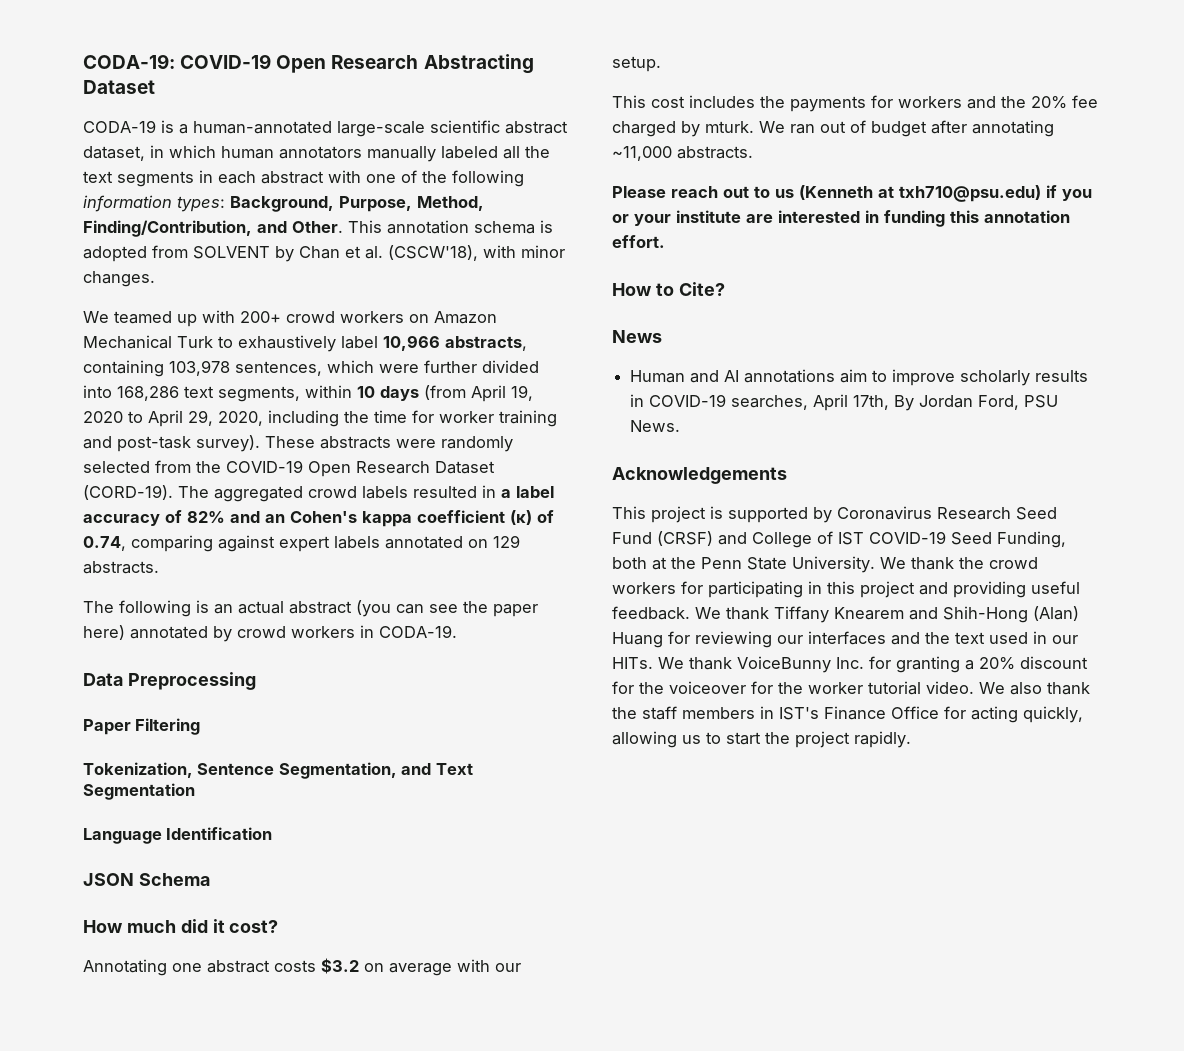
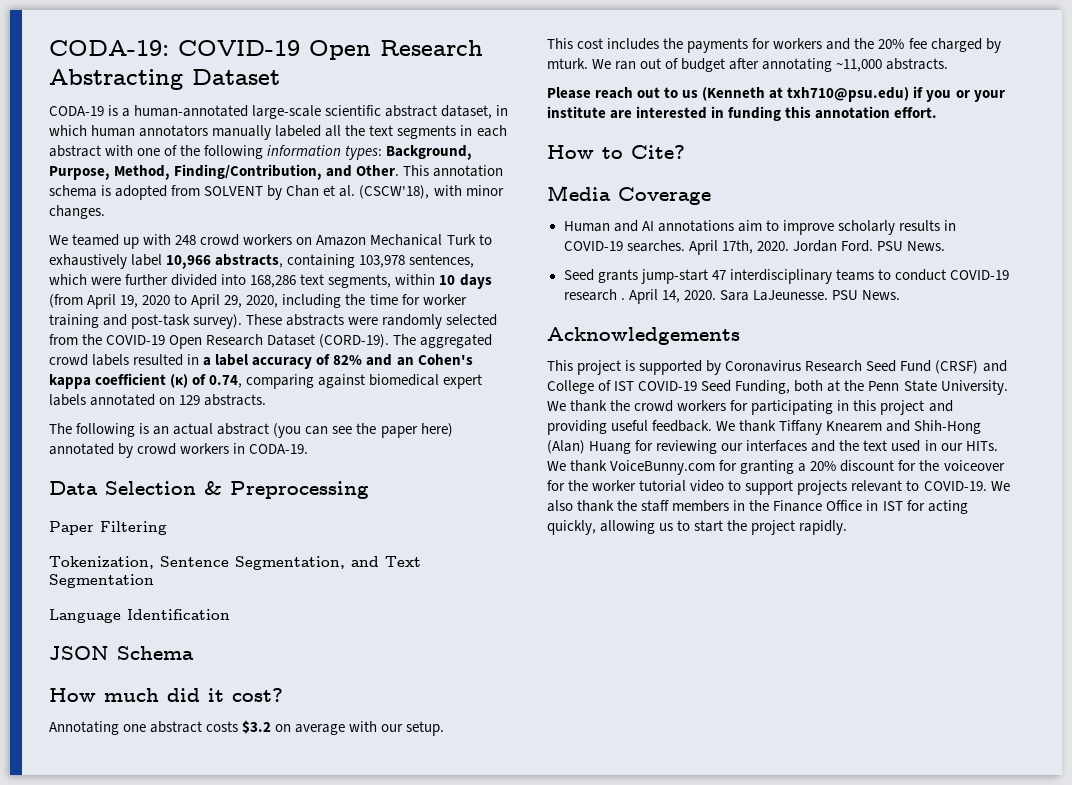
[240,311,281,323] 200+ -> [175,235,197,245] 248
(275, 543) none -> [369,374,440,386] biomedical
(123, 679) none -> [105,481,222,495] Selection &
[612,330,662,343] News -> [547,185,711,205] Media Coverage
[731,395,809,410] searches, -> [626,240,685,252] searches.
[894,395,1020,411] By Jordan Ford, -> [756,240,945,252] [563,269,1009,284] [563,289,828,304] 2020. Jordan Ford. PSU News. // Seed grants jump-start 47 interdisciplinary teams to conduct COVID-19 research . April 14, 2020. Sara LaJeunesse.
[737,656,864,673] VoiceBunny Inc. -> [610,460,716,475] VoiceBunny.com
[926,681,974,694] video. -> [690,480,987,495] video to support projects relevant to COVID-19.
[779,707,819,720] IST's -> [749,500,770,511] the
(939, 712) none -> [866,500,903,511] in IST

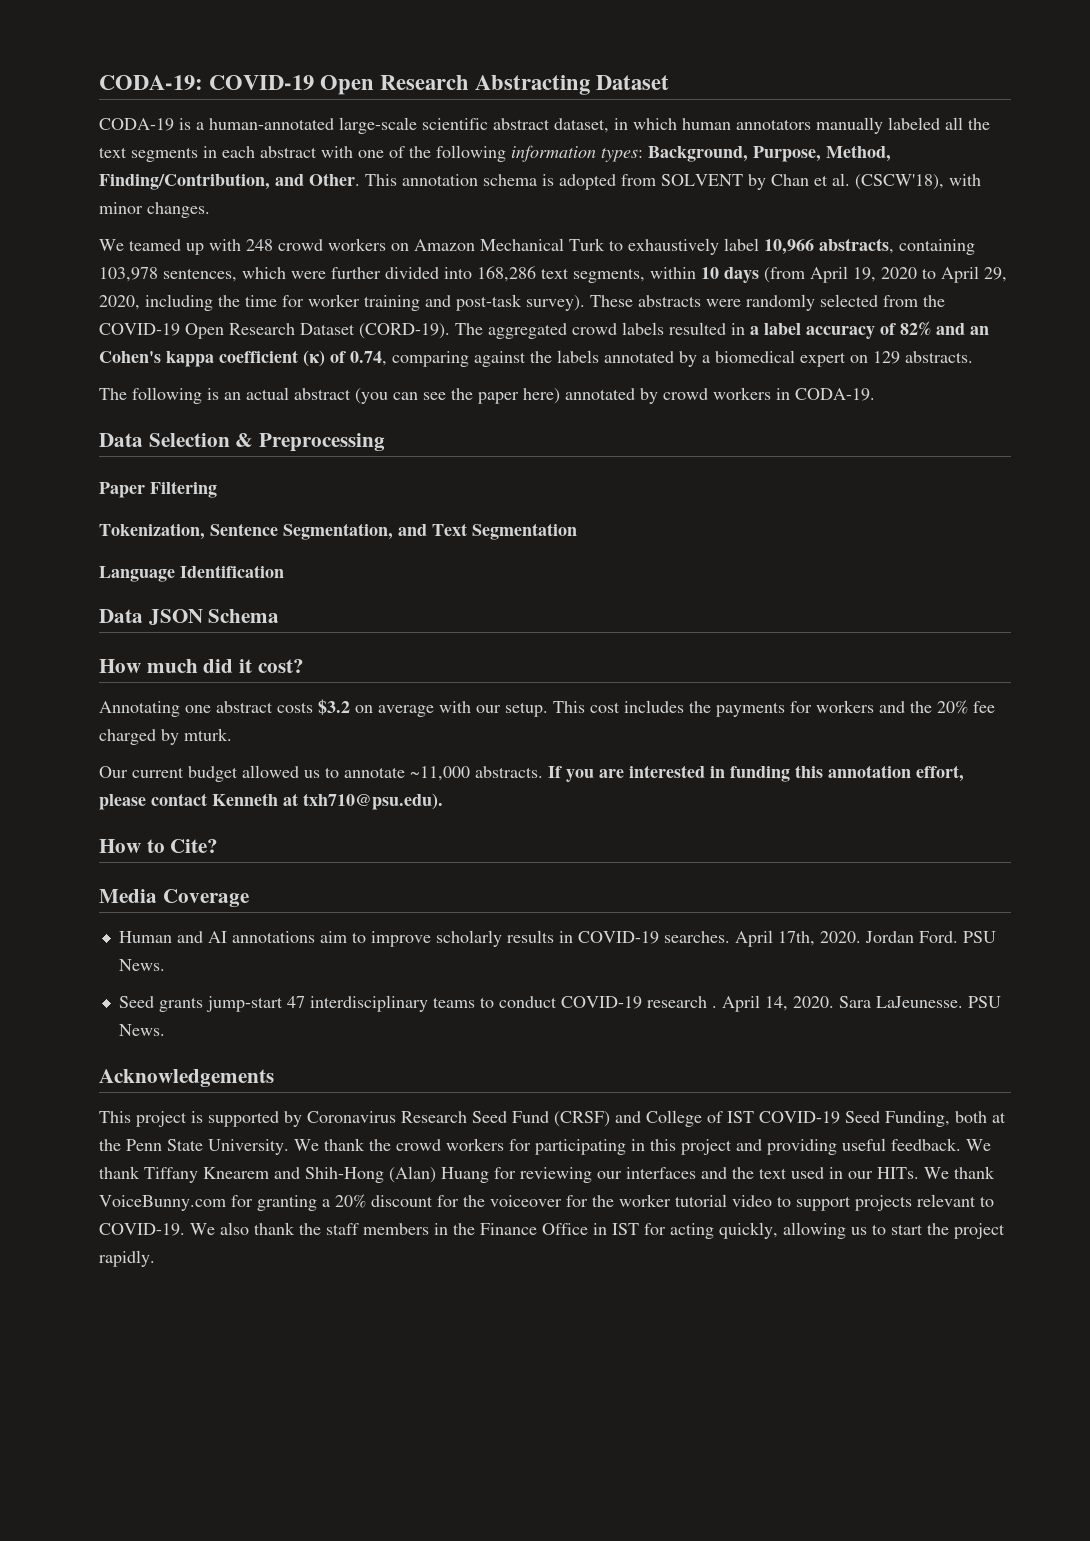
[369,374,483,389] [49,394,156,406] biomedical expert labels annotated -> [530,350,846,367] the labels annotated by a biomedical expert
(230, 614) none -> [99,609,143,623] Data
(445, 728) // -> (548, 709) none
[592,58,949,72] [547,86,1005,102] [547,106,606,118] We ran out of budget after annotating ~11,000 abstracts. // Please reach out to us (Kenneth at txh710@psu.edu) if you or your institute -> [99,765,594,782] // Our current budget allowed us to annotate ~11,000 abstracts. If you
[894,107,938,118] effort. -> [916,765,964,782] [99,793,443,810] effort, please contact Kenneth at txh710@psu.edu).

